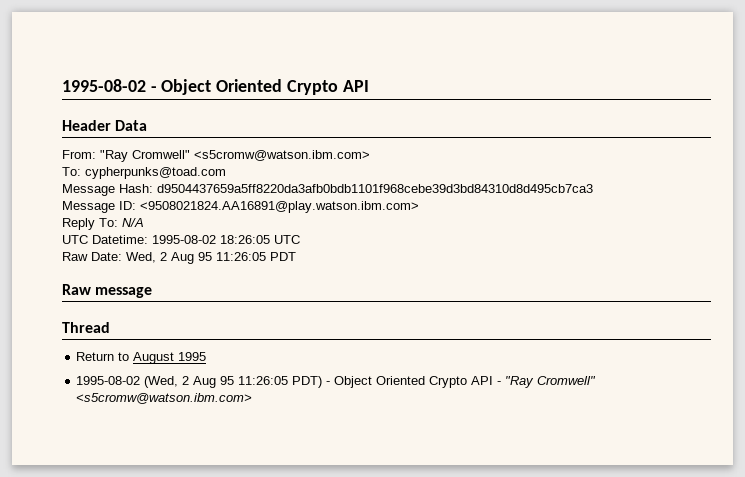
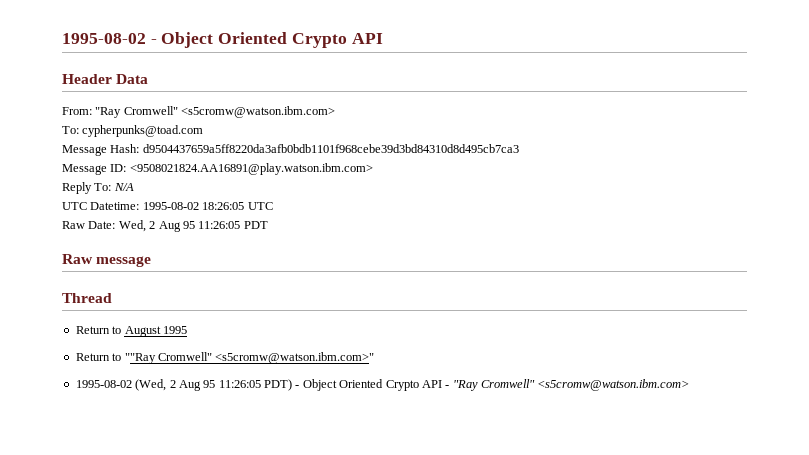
(207, 356) none -> [75,352,375,364] // Return to ""Ray Cromwell" <s5cromw@watson.ibm.com>"

